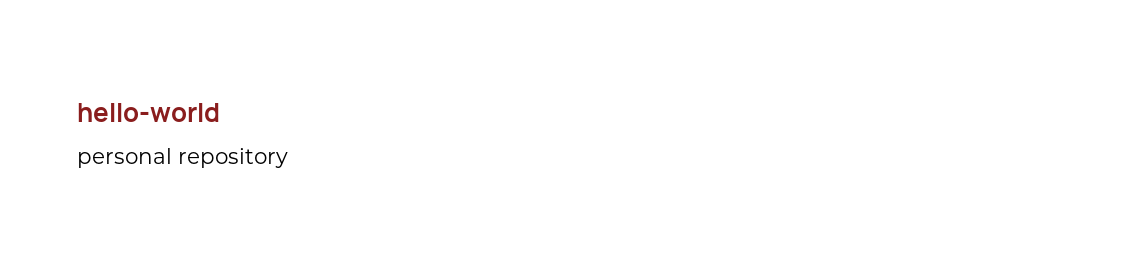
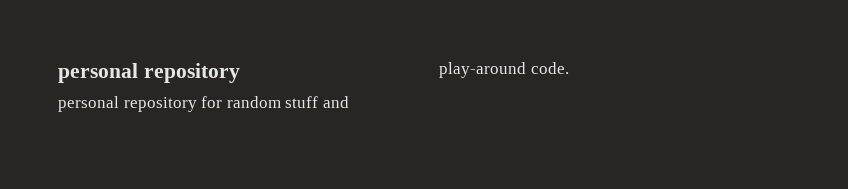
[77,103,220,122] [77,148,288,168] hello-world // personal repository -> [58,63,240,83] [58,96,349,112] [439,62,569,78] personal repository // personal repository for random stuff and play-around code.

